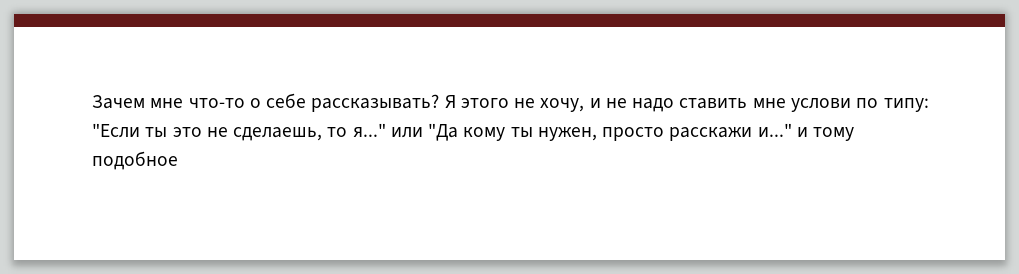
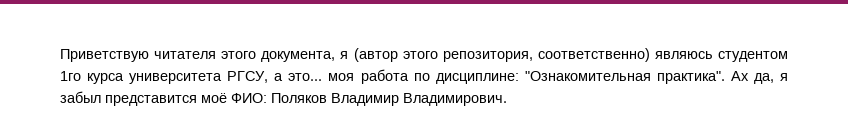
[92,93,929,112] [92,123,855,141] [92,151,178,170] Зачем мне что-то о себе рассказывать? Я этого не хочу, и не надо ставить мне услови по типу: "Если ты это не сделаешь, то я..." или "Да кому ты нужен, просто расскажи и..." и тому подобное -> [60,48,789,62] [60,69,788,84] [60,91,507,106] Приветствую читателя этого документа, я (автор этого репозитория, соответственно) являюсь студентом 1го курса университета РГСУ, а это... моя работа по дисциплине: "Ознакомительная практика". Ах да, я забыл представится моё ФИО: Поляков Владимир Владимирович.

